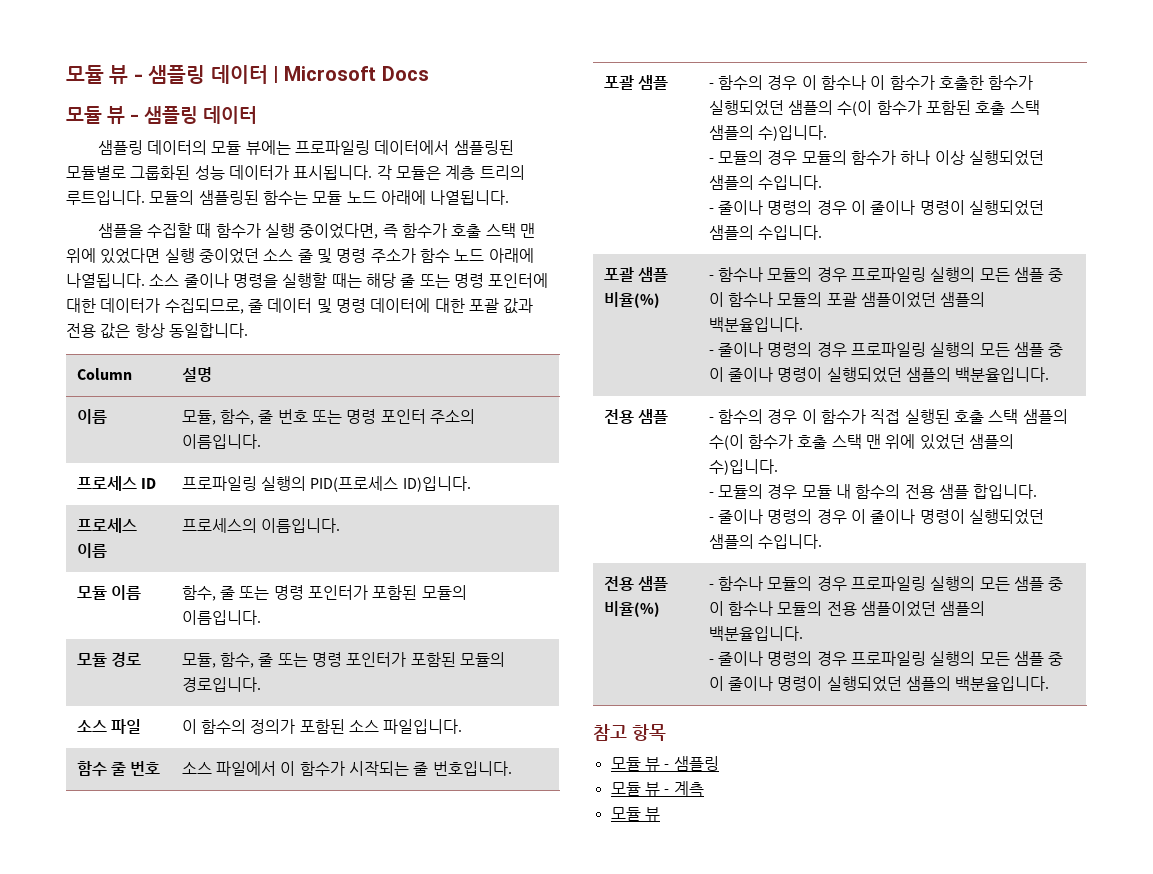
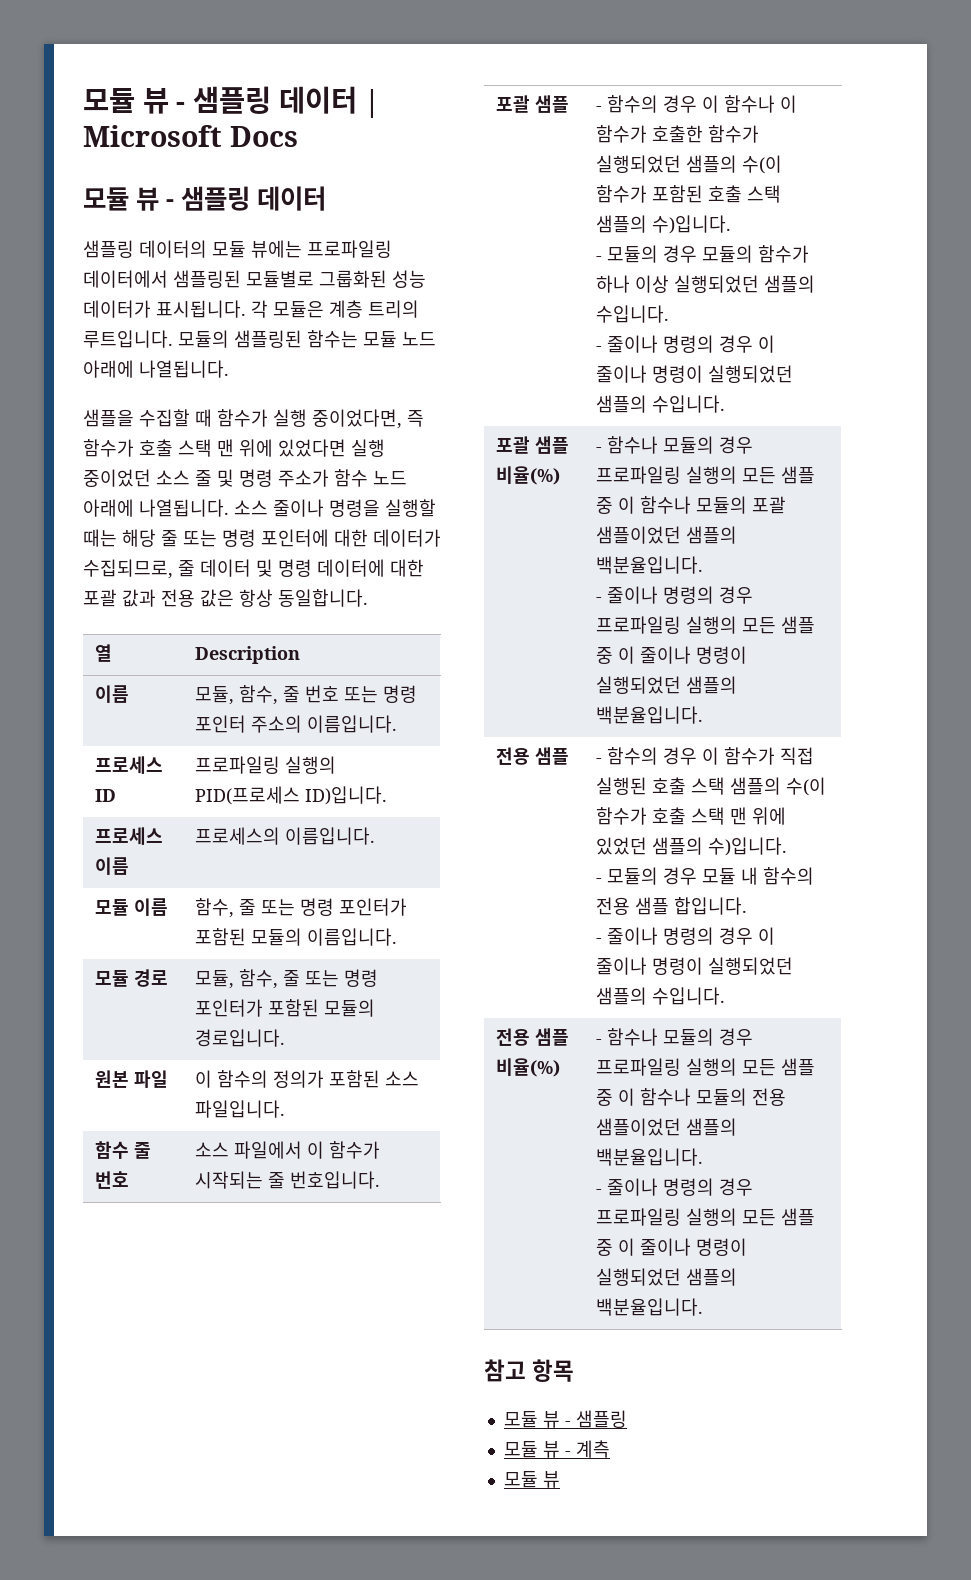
[76,368,132,380] [181,367,212,382] Column | 설명 -> [94,644,112,662] [194,646,300,664] 열 | Description
[76,719,107,732] 소스 -> [94,1070,129,1088] 원본

